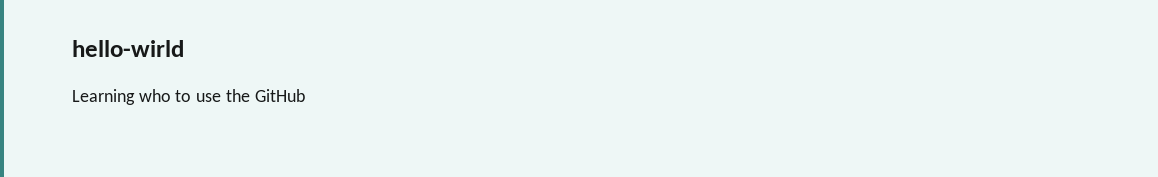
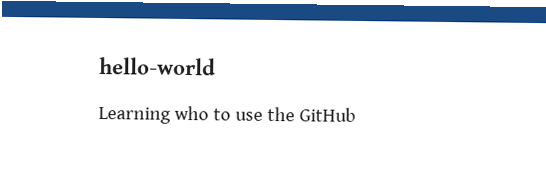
[72,40,184,57] hello-wirld -> [99,56,216,76] hello-world

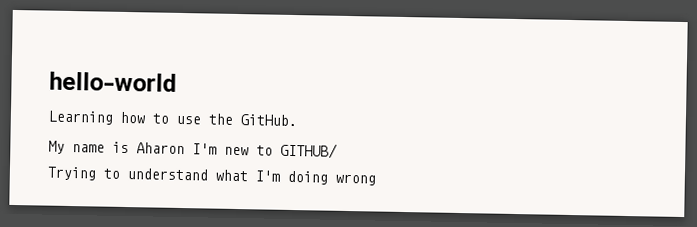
[173,105,209,121] who -> [120,111,145,124] how
[298,107,356,122] GitHub -> [240,114,297,127] [48,140,338,159] [47,166,376,186] GitHub. // My name is Aharon I'm new to GITHUB/ // Trying to understand what I'm doing wrong

